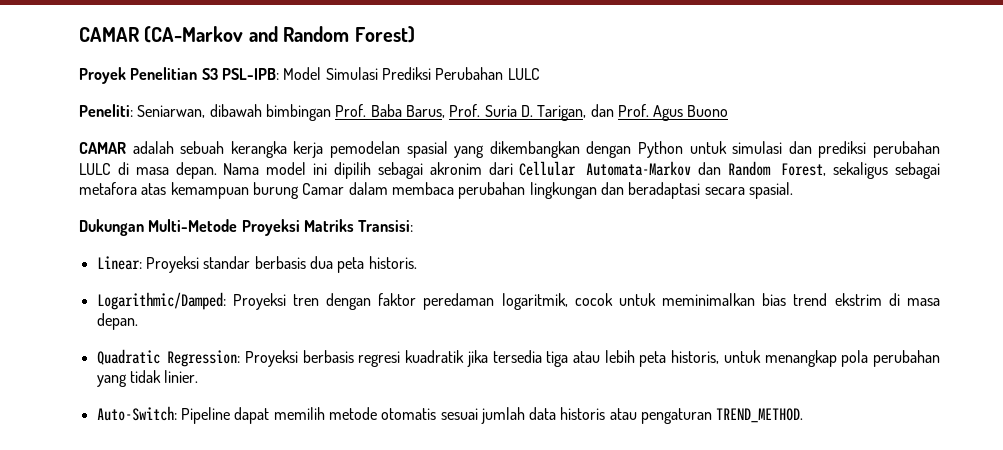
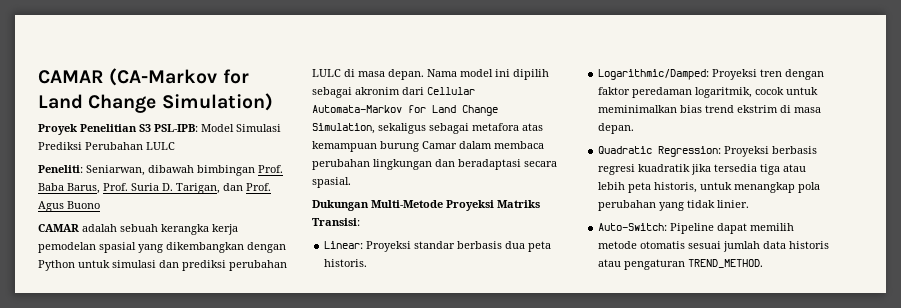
[248,26,415,43] and Random Forest) -> [222,69,249,84] [38,93,273,113] for Land Change Simulation)
[698,161,827,176] dan Random Forest, -> [408,105,498,116] [312,123,375,134] for Land Change Simulation,

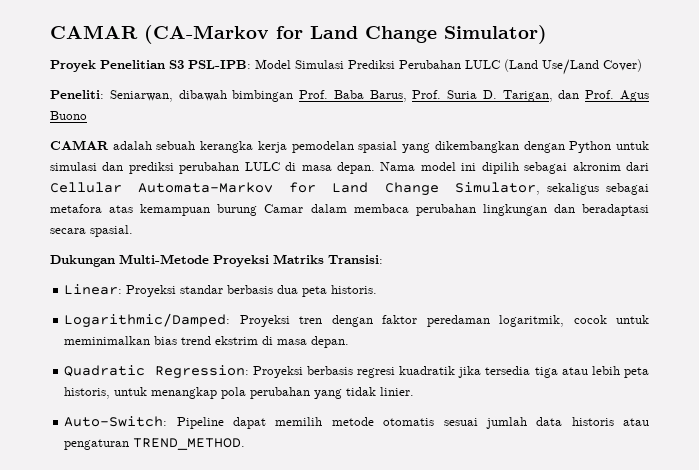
[161,93,273,111] Simulation) -> [444,25,547,44] Simulator)
(175, 146) none -> [504,59,642,75] (Land Use/Land Cover)
[312,123,375,134] Simulation, -> [454,182,540,195] Simulator,

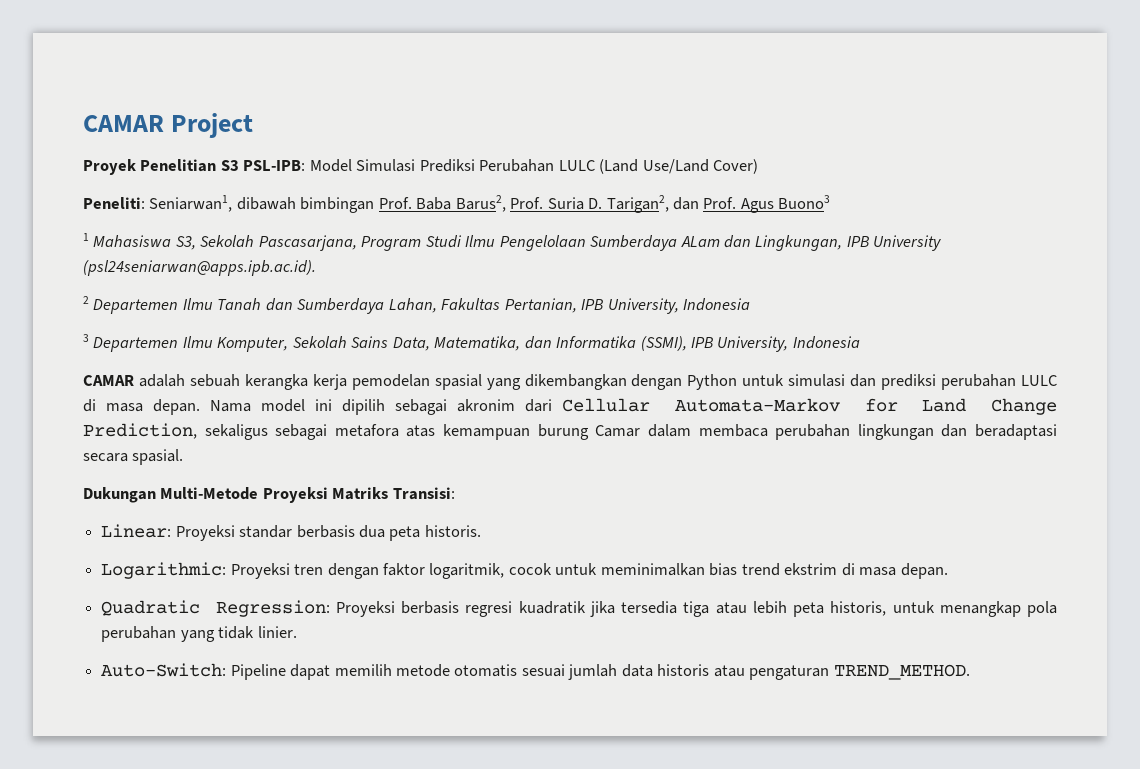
[50,25,547,44] CAMAR (CA-Markov for Land Change Simulator) -> [83,113,254,138] CAMAR Project
[109,90,173,102] Seniarwan, -> [149,195,233,212] Seniarwan1,
[369,90,407,102] Barus, -> [455,195,506,212] Barus2,
[502,90,553,102] Tarigan, -> [606,195,669,213] Tarigan2,
[50,111,87,120] Buono -> [778,195,831,209] [83,233,942,251] [83,260,316,276] [83,296,751,314] [83,334,860,352] Buono3 // 1 Mahasiswa S3, Sekolah Pascasarjana, Program Studi Ilmu Pengelolaan Sumberdaya ALam dan Lingkungan, IPB University (psl24seniarwan@apps.ipb.ac.id). // 2 Departemen Ilmu Tanah dan Sumberdaya Lahan, Fakultas Pertanian, IPB University, Indonesia // 3 Departemen Ilmu Komputer, Sekolah Sains Data, Matematika, dan Informatika (SSMI), IPB University, Indonesia
[454,182,540,195] Simulator, -> [83,423,197,439] Prediction,
[64,313,231,328] Logarithmic/Damped: -> [101,562,227,579] Logarithmic:
[426,315,490,327] peredaman -> (425, 569) none

